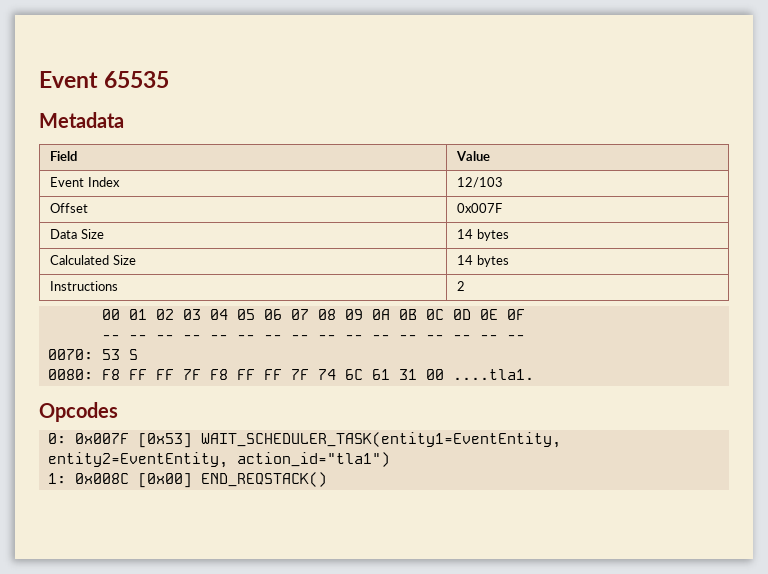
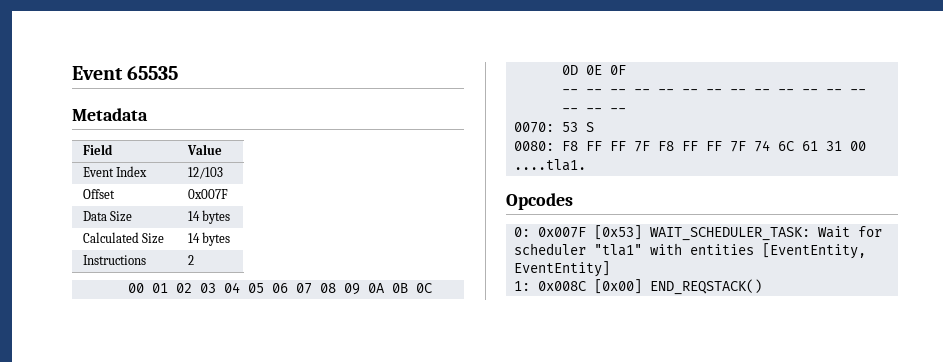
[200,432,561,448] [47,452,390,468] WAIT_SCHEDULER_TASK(entity1=EventEntity, entity2=EventEntity, action_id="tla1") -> [650,226,883,241] [514,243,867,259] [514,261,611,277] WAIT_SCHEDULER_TASK: Wait for scheduler "tla1" with entities [EventEntity, EventEntity]

